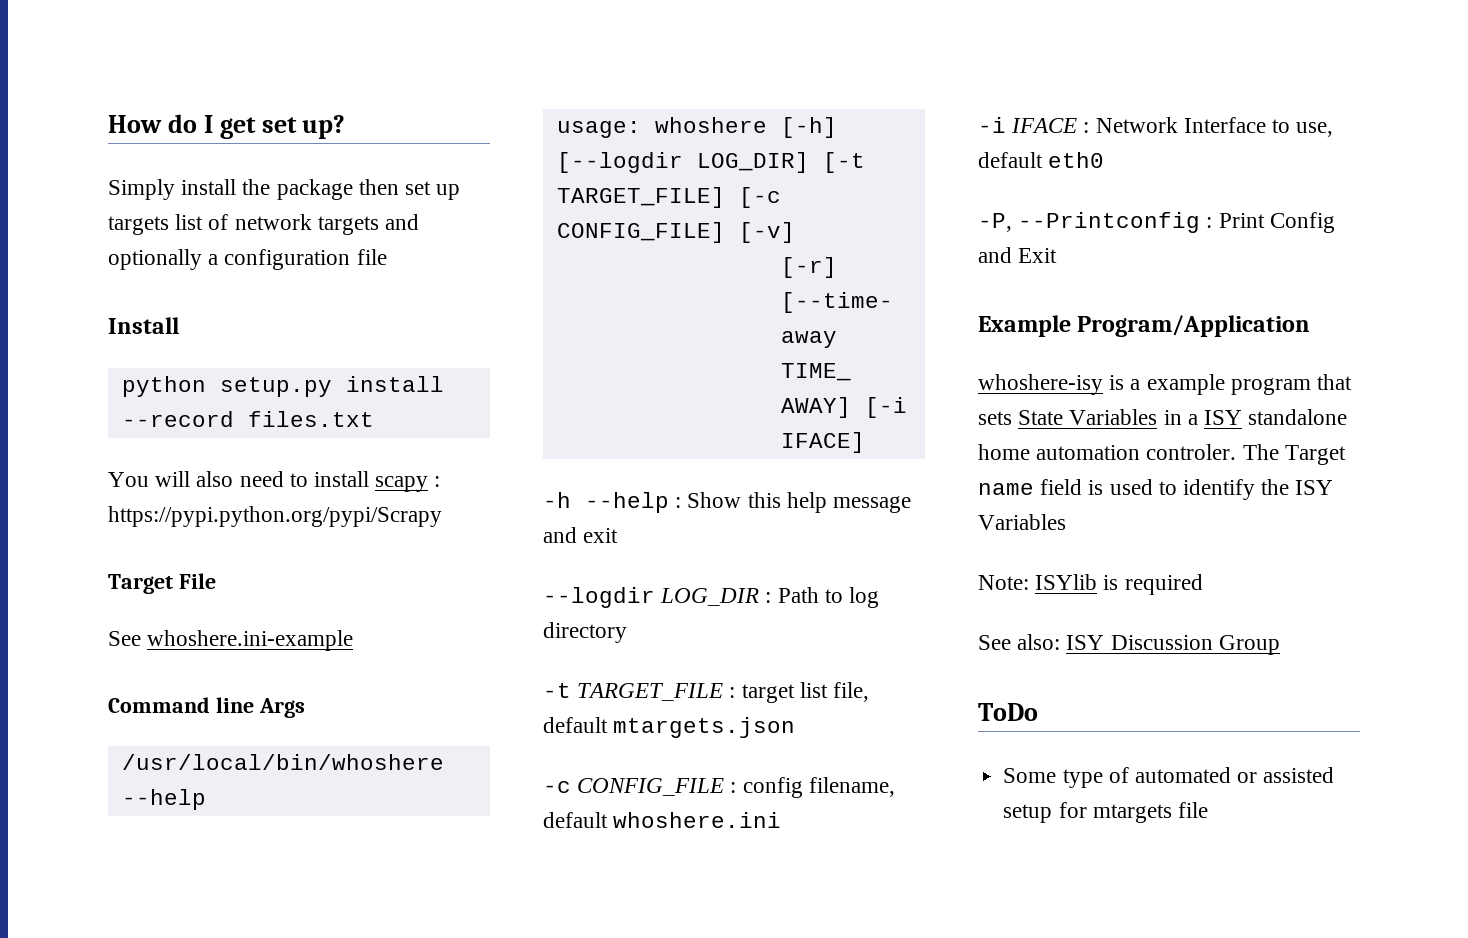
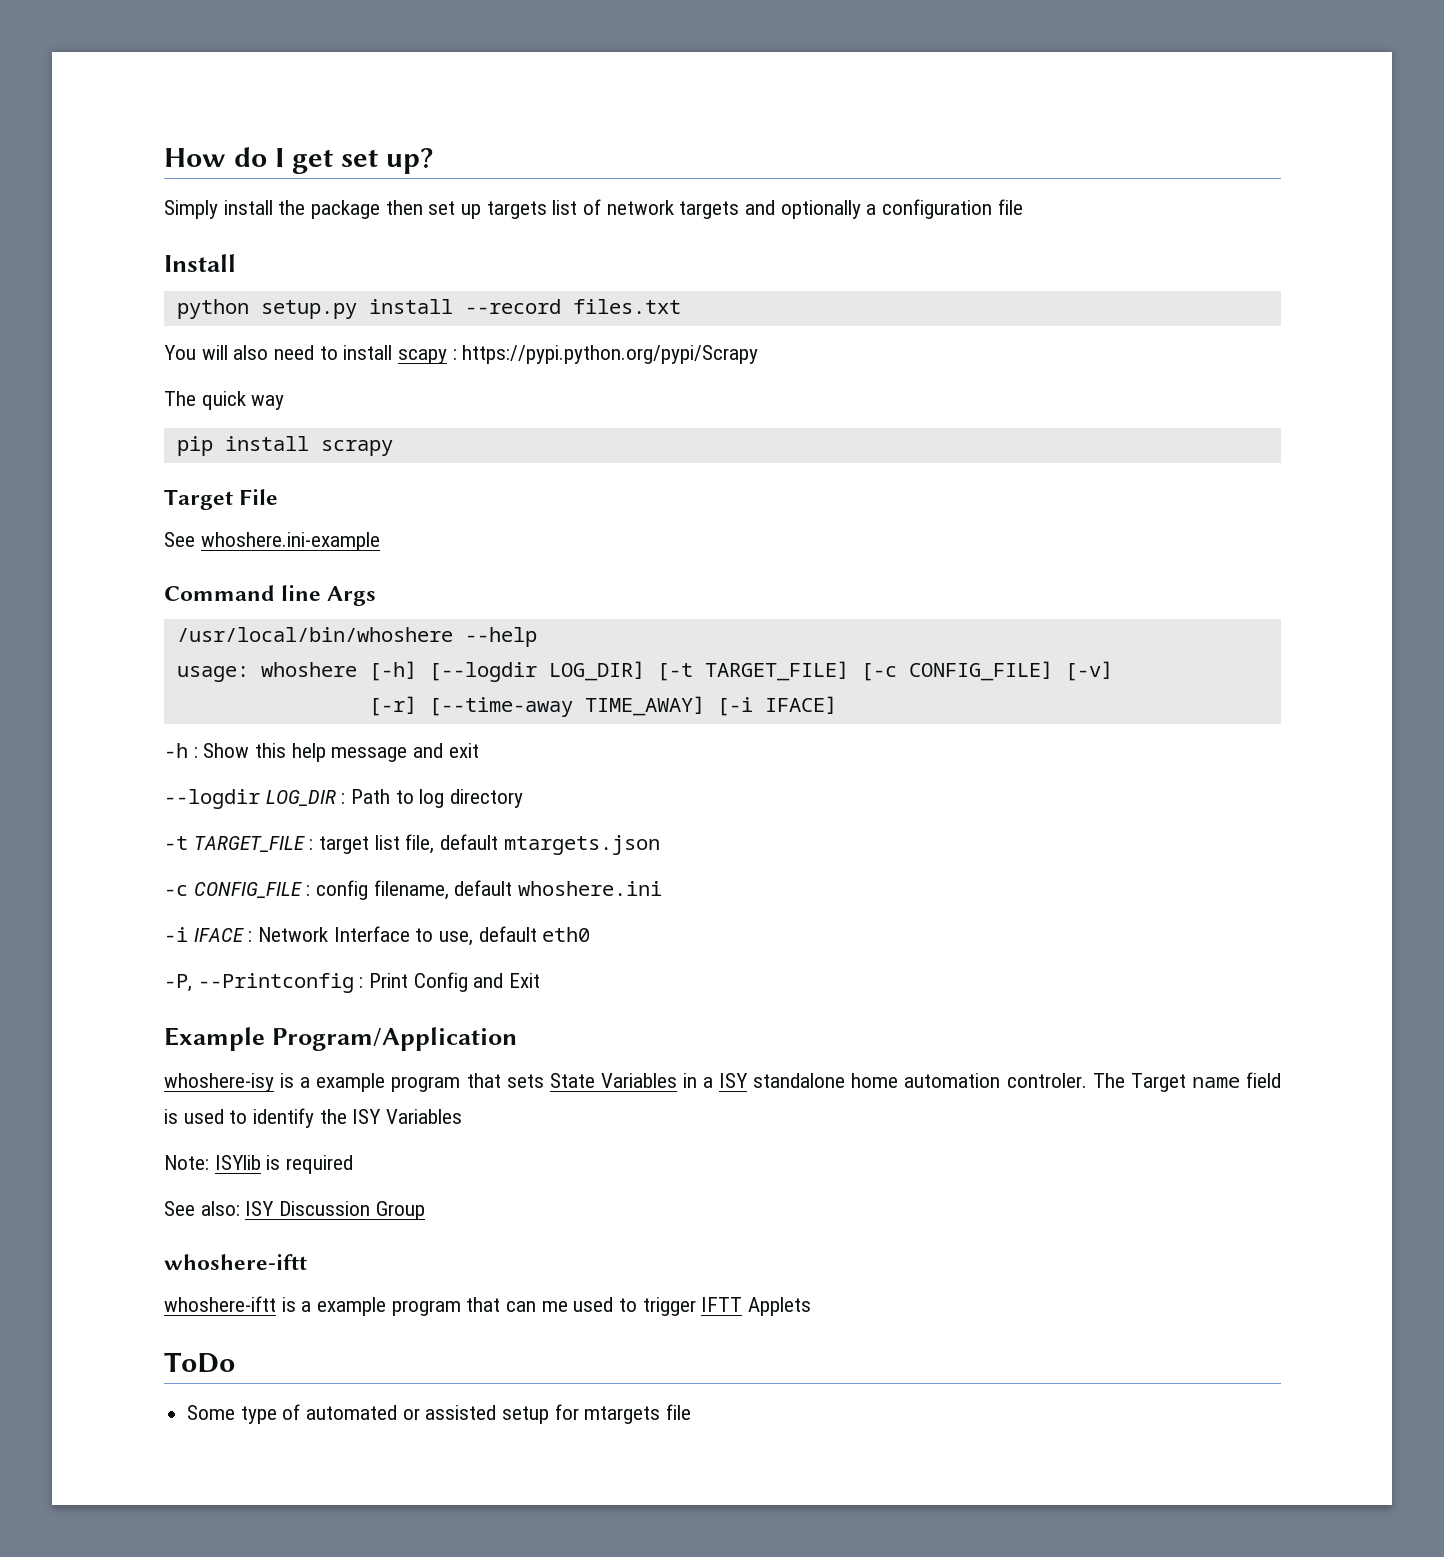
(442, 516) none -> [164,391,285,410] [176,436,393,456] // The quick way // pip install scrapy
[585,492,669,513] --help -> (188, 750) none
(1280, 645) none -> [164,1254,307,1270] [164,1296,812,1316] // whoshere-iftt // whoshere-iftt is a example program that can me used to trigger IFTT Applets

